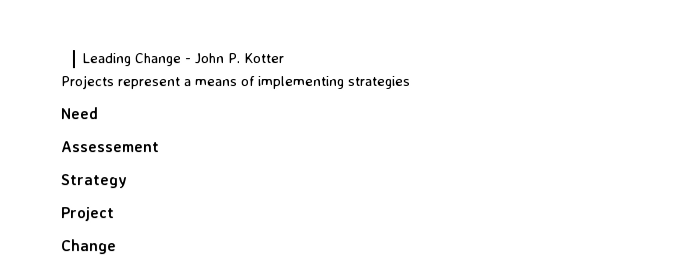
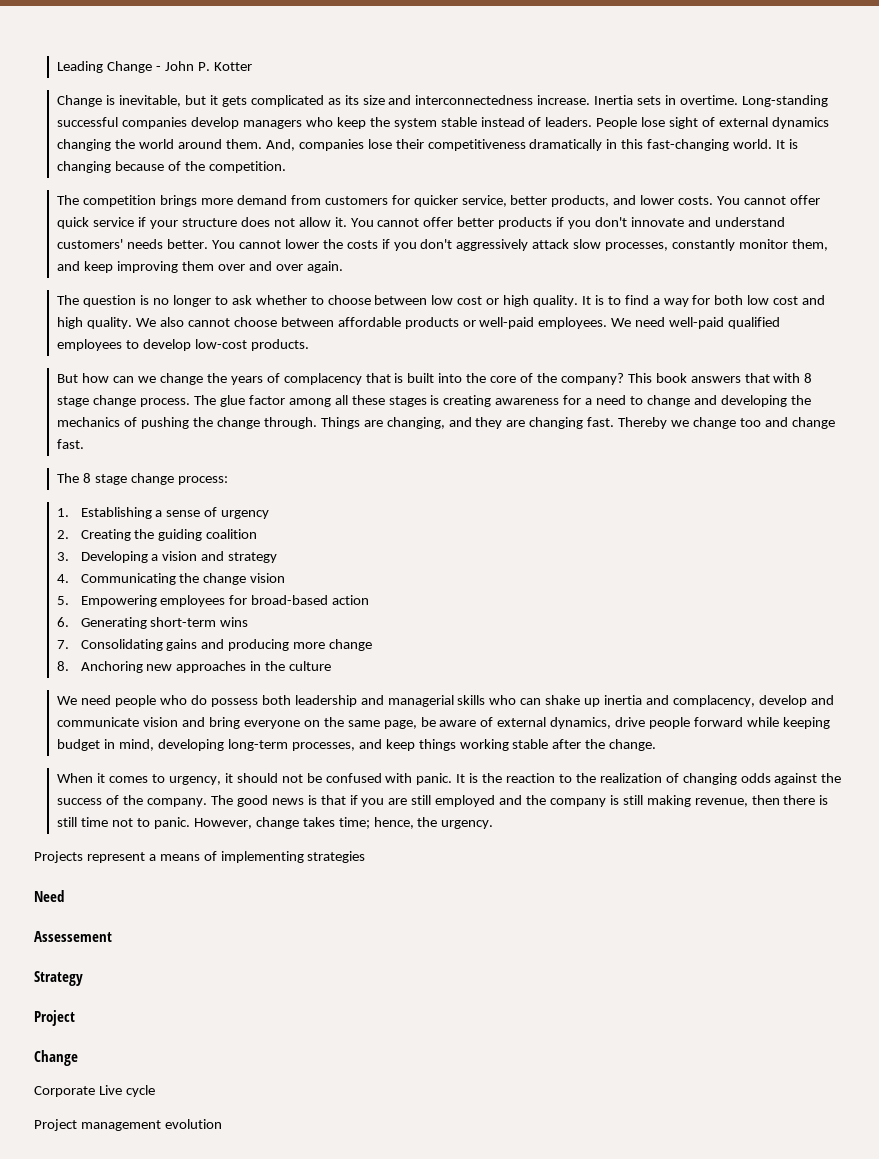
(284, 58) none -> [57,95,828,107] [57,117,829,129] [57,139,798,151] [57,161,286,173] [57,195,820,207] [57,217,785,229] [57,239,828,251] [57,261,343,273] [57,295,826,307] [57,317,781,329] [57,339,309,351] [57,373,813,385] [57,395,811,407] [57,417,835,429] [57,439,85,449] [57,473,228,485] [57,507,270,519] [57,529,258,541] [57,551,278,563] [57,573,286,585] [57,595,370,607] [57,617,249,629] [57,639,373,651] [57,661,332,673] [57,695,834,707] [57,717,830,729] [57,739,657,751] [57,773,842,785] [57,795,829,807] [57,817,494,829] // Change is inevitable, but it gets complicated as its size and interconnectedness increase. Inertia sets in overtime. Long-standing successful companies develop managers who keep the system stable instead of leaders. People lose sight of external dynamics changing the world around them. And, companies lose their competitiveness dramatically in this fast-changing world. It is changing because of the competition. // The competition brings more demand from customers for quicker service, better products, and lower costs. You cannot offer quick service if your structure does not allow it. You cannot offer better products if you don't innovate and understand customers' needs better. You cannot lower the costs if you don't aggressively attack slow processes, constantly monitor them, and keep improving them over and over again. // The question is no longer to ask whether to choose between low cost or high quality. It is to find a way for both low cost and high quality. We also cannot choose between affordable products or well-paid employees. We need well-paid qualified employees to develop low-cost products. // But how can we change the years of complacency that is built into the core of the company? This book answers that with 8 stage change process. The glue factor among all these stages is creating awareness for a need to change and developing the mechanics of pushing the change through. Things are changing, and they are changing fast. Thereby we change too and change fast. // The 8 stage change process: // 1. Establishing a sense of urgency // 2. Creating the guiding coalition // 3. Developing a vision and strategy // 4. Communicating the change vision // 5. Empowering employees for broad-based action // 6. Generating short-term wins // 7. Consolidating gains and producing more change // 8. Anchoring new approaches in the culture // We need people who do possess both leadership and managerial skills who can shake up inertia and complacency, develop and communicate vision and bring everyone on the same page, be aware of external dynamics, drive people forward while keeping budget in mind, developing long-term processes, and keep things working stable after the change. // When it comes to urgency, it should not be confused with panic. It is the reaction to the realization of changing odds against the success of the company. The good news is that if you are still employed and the company is still making revenue, then there is still time not to panic. However, change takes time; hence, the urgency.
(117, 247) none -> [34,1085,155,1097] [34,1119,222,1131] // Corporate Live cycle // Project management evolution

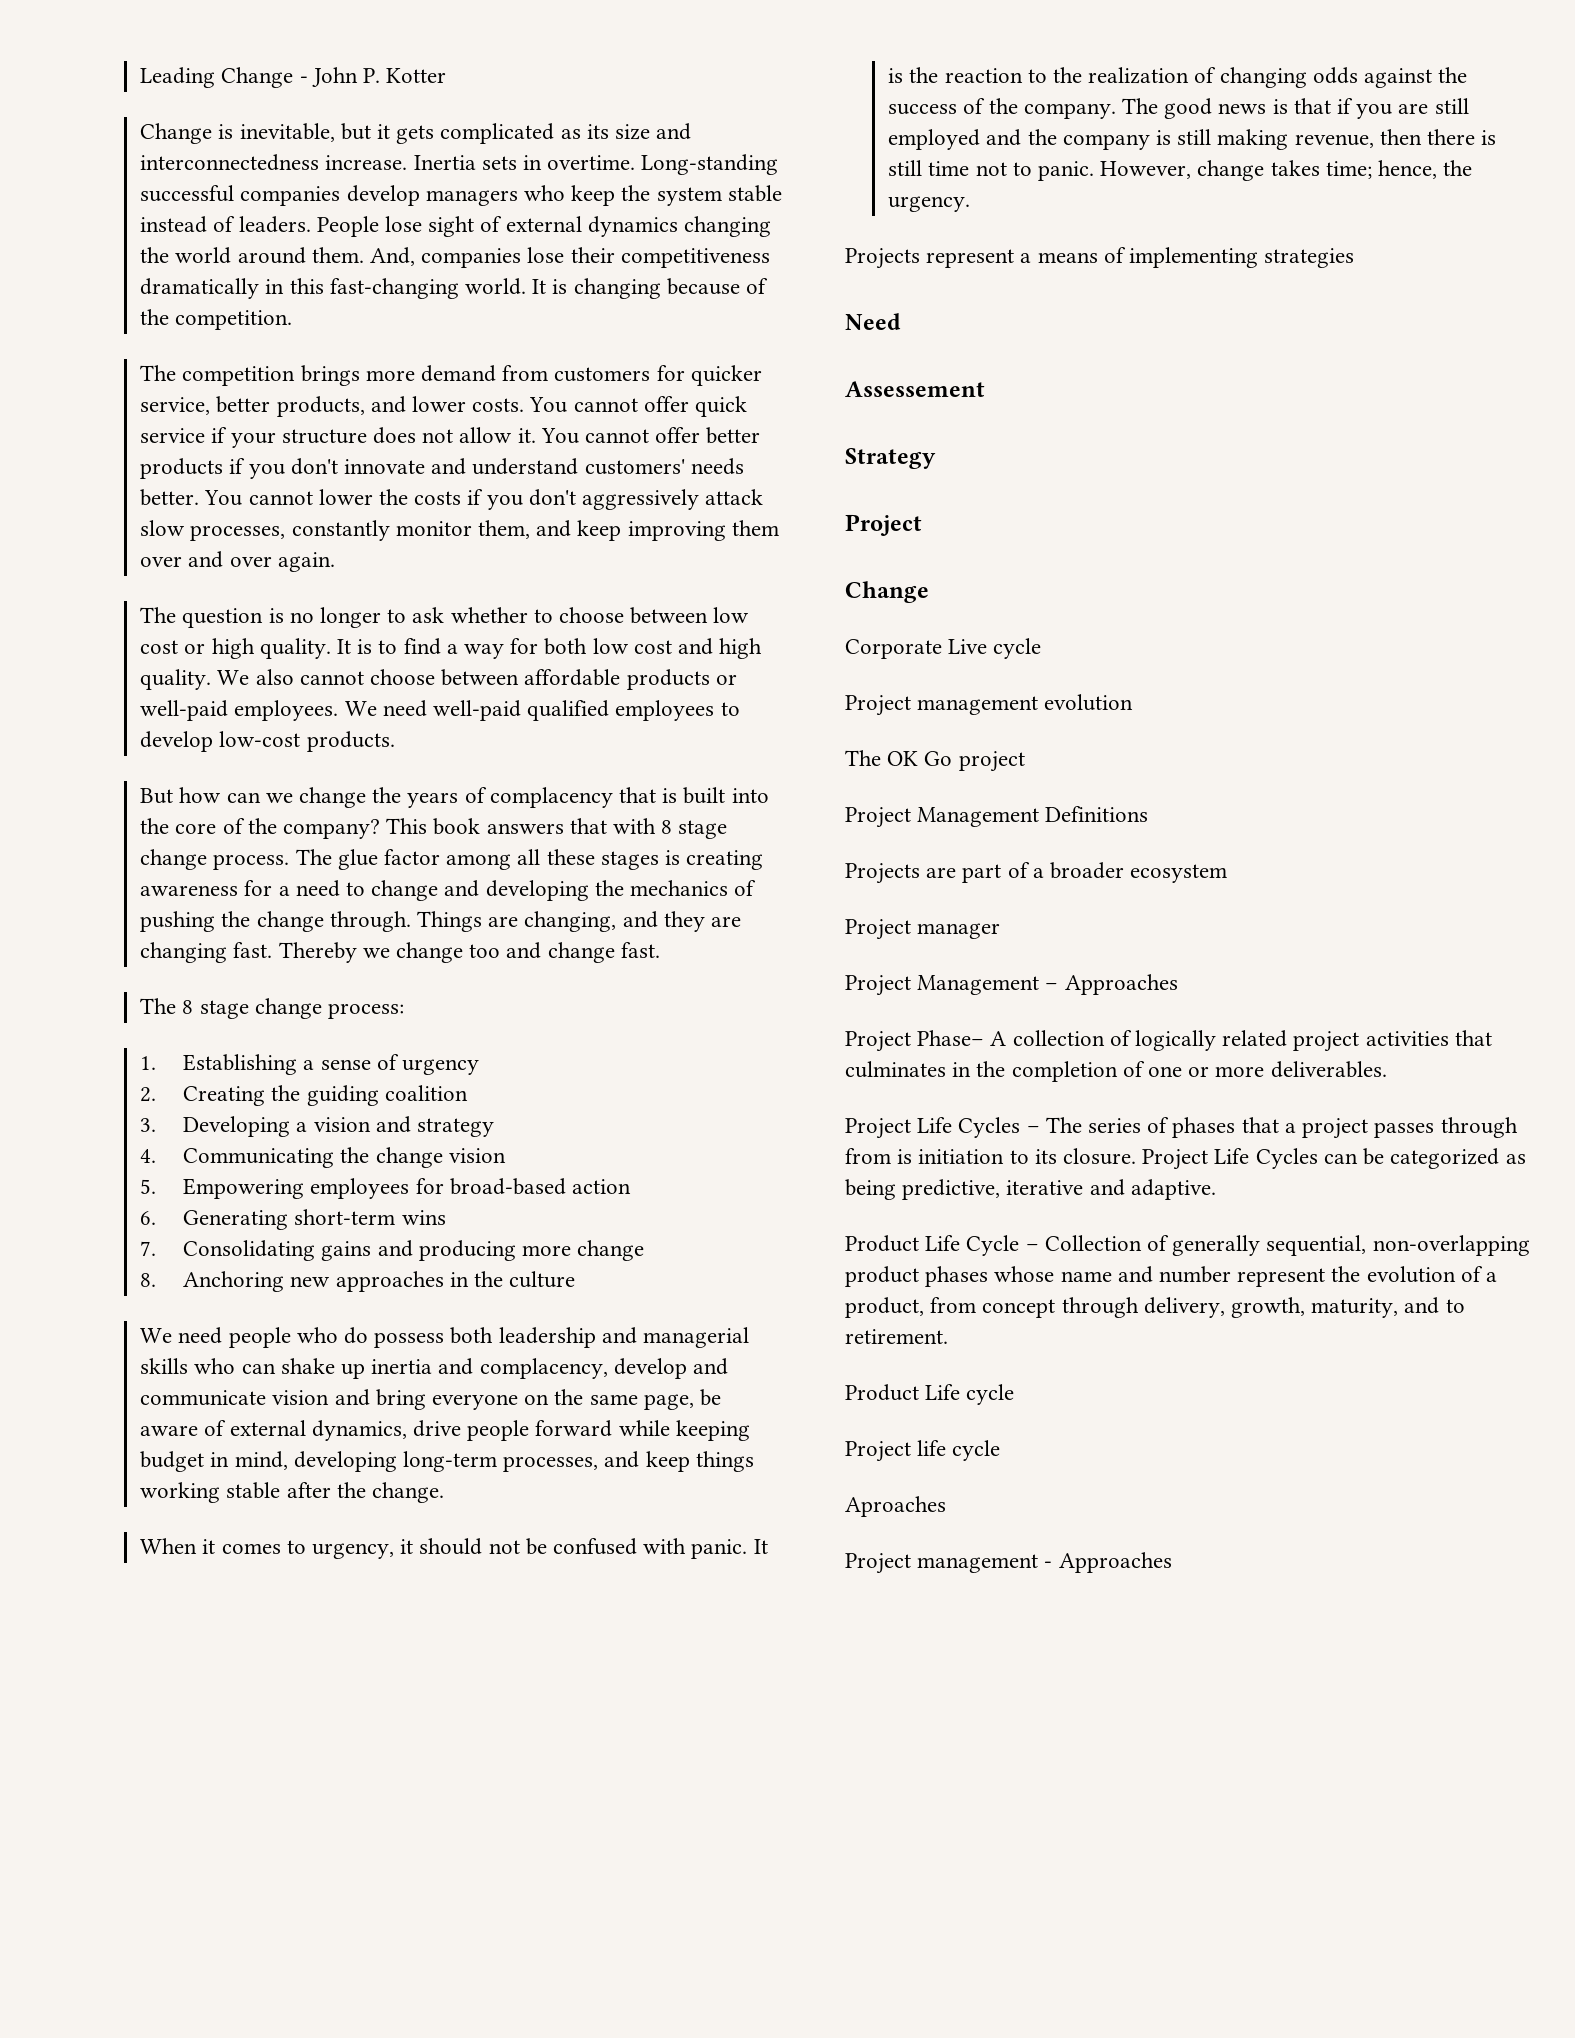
(222, 1124) none -> [845,750,1025,772] [845,806,1149,828] [845,862,1228,884] [845,919,1001,940] [845,974,1178,996] [845,1030,1492,1052] [845,1061,1387,1082] [845,1117,1518,1139] [845,1148,1526,1170] [845,1179,1216,1200] [845,1235,1530,1256] [845,1266,1498,1287] [845,1297,1465,1318] [845,1329,948,1344] [845,1384,1015,1405] [845,1440,1001,1462] [845,1496,946,1517] [845,1552,1172,1574] // The OK Go project // Project Management Definitions // Projects are part of a broader ecosystem // Project manager // Project Management – Approaches // Project Phase– A collection of logically related project activities that culminates in the completion of one or more deliverables. // Project Life Cycles – The series of phases that a project passes through from is initiation to its closure. Project Life Cycles can be categorized as being predictive, iterative and adaptive. // Product Life Cycle – Collection of generally sequential, non-overlapping product phases whose name and number represent the evolution of a product, from concept through delivery, growth, maturity, and to retirement. // Product Life cycle // Project life cycle // Aproaches // Project management - Approaches

